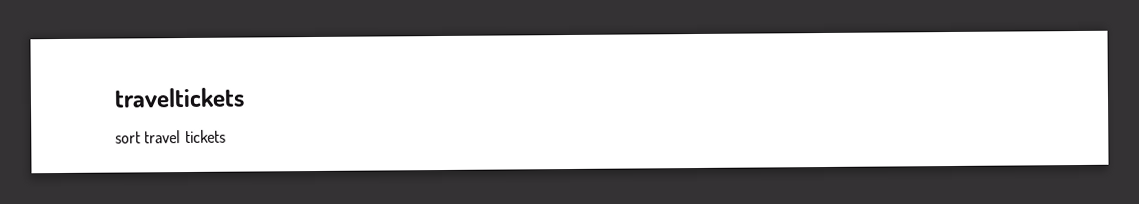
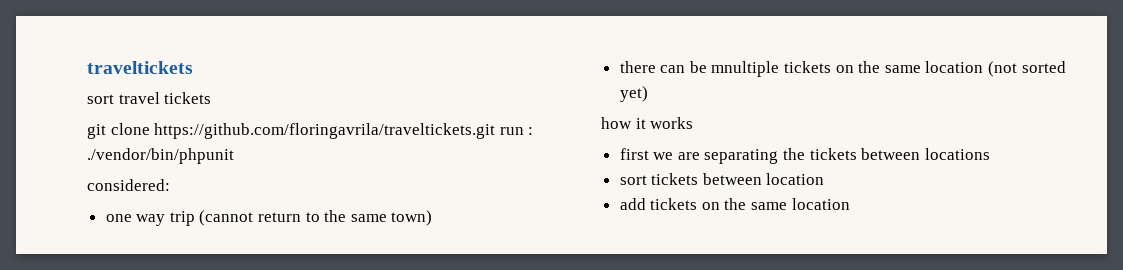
(226, 136) none -> [87,123,534,139] [87,148,234,164] [87,179,170,191] [105,210,433,226] [619,61,1066,77] [619,86,648,102] [601,117,694,129] [619,148,990,164] [619,173,825,185] [619,198,850,210] // git clone https://github.com/floringavrila/traveltickets.git run : ./vendor/bin/phpunit // considered: // one way trip (cannot return to the same town) // there can be mnultiple tickets on the same location (not sorted yet) // how it works // first we are separating the tickets between locations // sort tickets between location // add tickets on the same location

